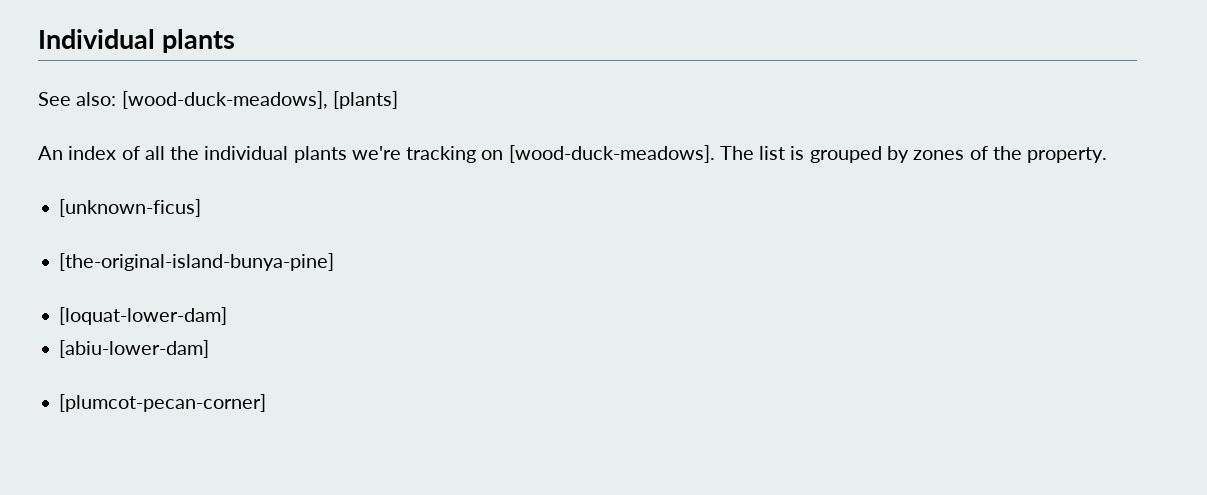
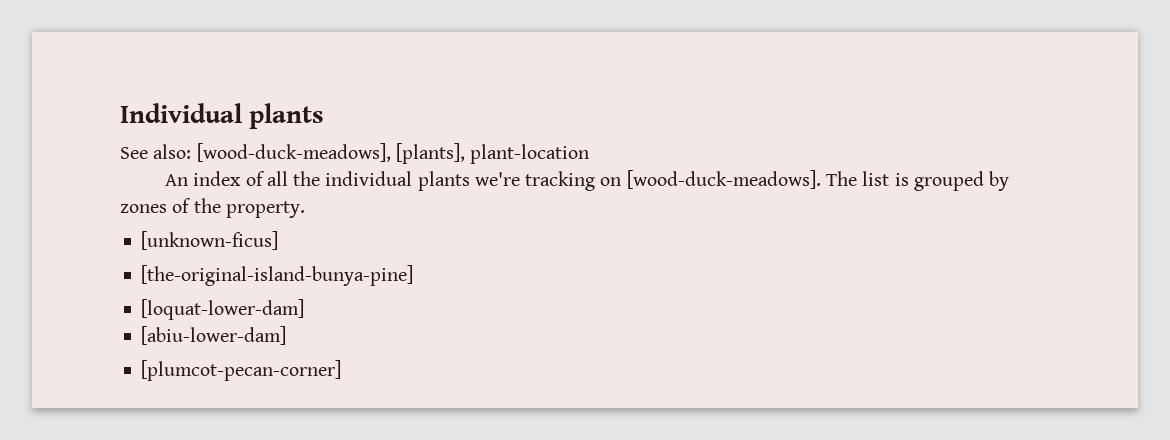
[332,91,398,109] [plants] -> [395,143,590,164] [plants], plant-location

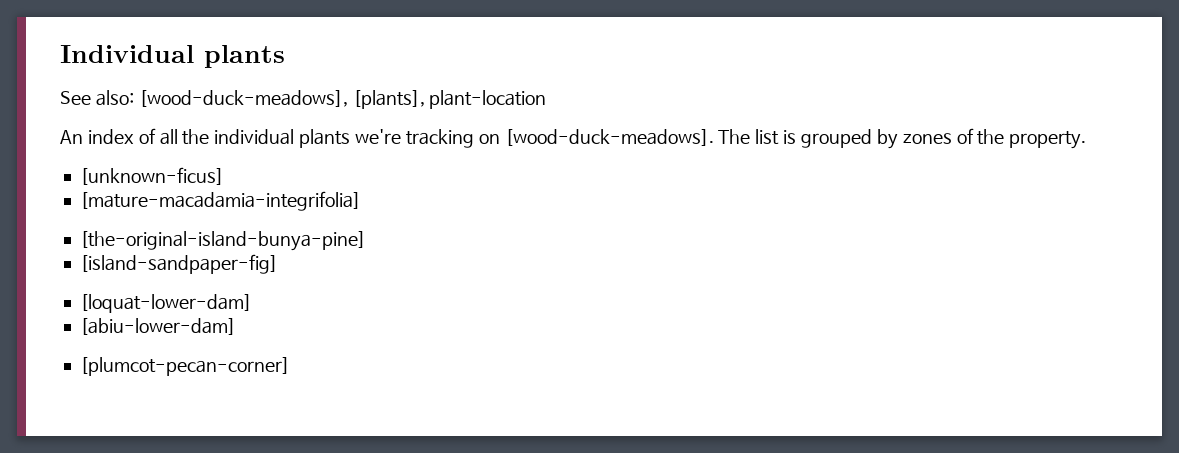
(279, 240) none -> [79,191,361,211] // [mature-macadamia-integrifolia]
(414, 275) none -> [79,254,278,274] // [island-sandpaper-fig]

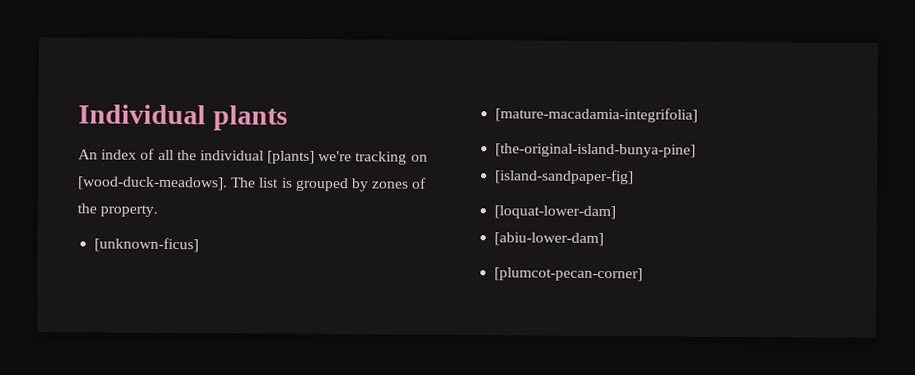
[60,90,547,109] // See also: [wood-duck-meadows], [plants], plant-location -> (288, 118) none
[299,129,351,148] plants -> [267,150,316,165] [plants]

